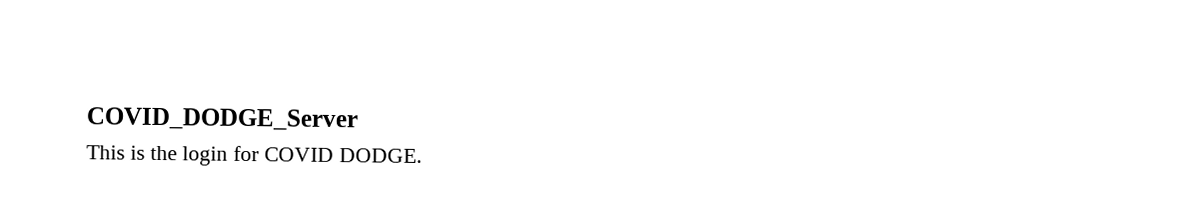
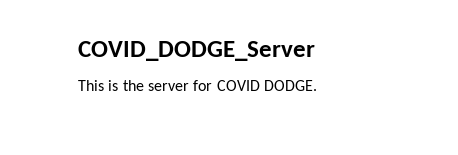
[182,146,229,166] login -> [147,83,189,91] server

